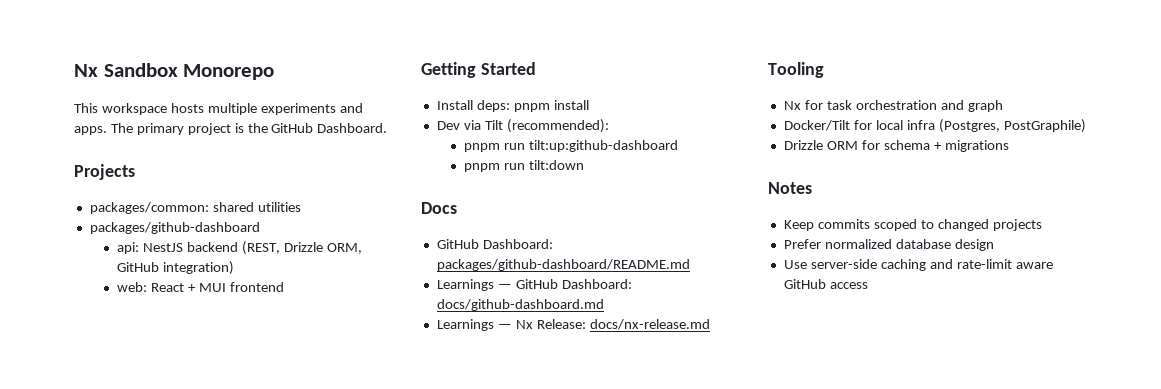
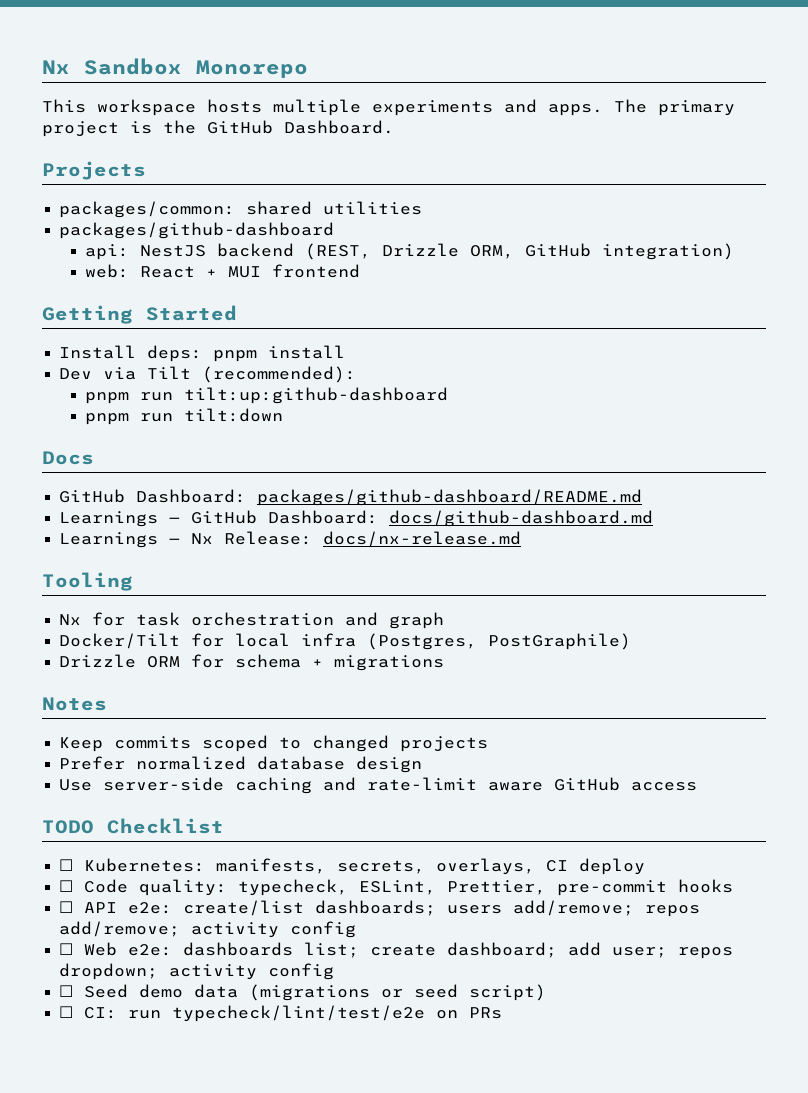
(868, 285) none -> [42,818,224,834] [59,858,646,875] [59,879,734,896] [59,900,701,917] [59,921,357,938] [59,942,734,959] [59,963,335,980] [59,984,547,1001] [59,1005,503,1022] // TODO Checklist // ☐ Kubernetes: manifests, secrets, overlays, CI deploy // ☐ Code quality: typecheck, ESLint, Prettier, pre-commit hooks // ☐ API e2e: create/list dashboards; users add/remove; repos add/remove; activity config // ☐ Web e2e: dashboards list; create dashboard; add user; repos dropdown; activity config // ☐ Seed demo data (migrations or seed script) // ☐ CI: run typecheck/lint/test/e2e on PRs

